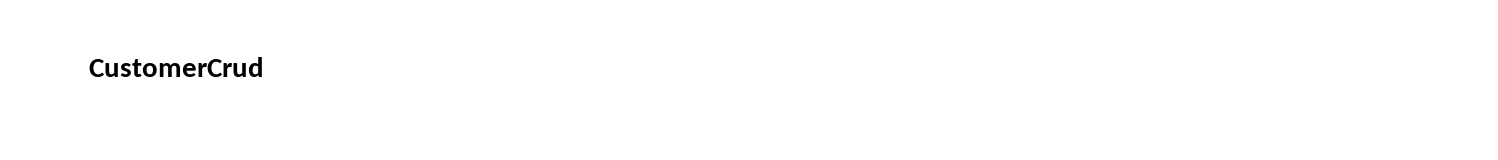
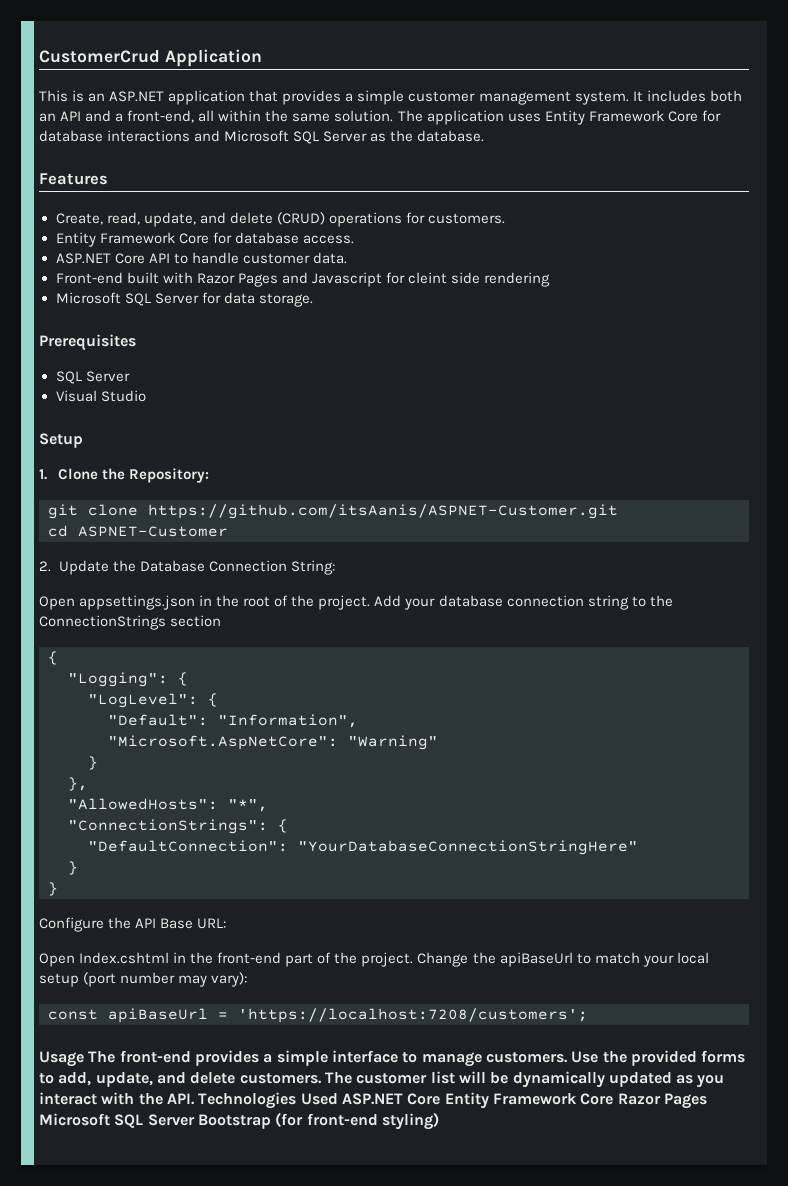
(264, 67) none -> [164,49,262,67] [39,90,742,105] [39,110,721,125] [39,130,485,144] [39,173,108,185] [55,212,505,227] [55,232,354,247] [55,252,347,264] [55,272,550,287] [55,292,313,307] [39,334,136,351] [55,371,130,384] [55,390,146,402] [39,433,83,448] [39,468,209,483] [48,504,618,519] [48,525,228,537] [39,560,335,575] [39,595,673,610] [39,615,222,630] [48,651,58,665] [68,672,188,687] [88,693,218,708] [108,714,358,728] [108,735,438,750] [88,756,98,770] [68,777,88,791] [68,798,268,812] [68,819,288,834] [88,840,638,855] [68,861,78,875] [48,882,58,896] [39,917,227,932] [39,952,709,967] [39,972,248,987] [48,1008,588,1023] [39,1050,746,1067] [39,1071,725,1088] [39,1092,707,1109] [39,1112,439,1130] Application // This is an ASP.NET application that provides a simple customer management system. It includes both an API and a front-end, all within the same solution. The application uses Entity Framework Core for database interactions and Microsoft SQL Server as the database. // Features // Create, read, update, and delete (CRUD) operations for customers. // Entity Framework Core for database access. // ASP.NET Core API to handle customer data. // Front-end built with Razor Pages and Javascript for cleint side rendering // Microsoft SQL Server for data storage. // Prerequisites // SQL Server // Visual Studio // Setup // 1. Clone the Repository: // git clone https://github.com/itsAanis/ASPNET-Customer.git // cd ASPNET-Customer // 2. Update the Database Connection String: // Open appsettings.json in the root of the project. Add your database connection string to the ConnectionStrings section // { // "Logging": { // "LogLevel": { // "Default": "Information", // "Microsoft.AspNetCore": "Warning" // } // }, // "AllowedHosts": "*", // "ConnectionStrings": { // "DefaultConnection": "YourDatabaseConnectionStringHere" // } // } // Configure the API Base URL: // Open Index.cshtml in the front-end part of the project. Change the apiBaseUrl to match your local setup (port number may vary): // const apiBaseUrl = 'https://localhost:7208/customers'; // Usage The front-end provides a simple interface to manage customers. Use the provided forms to add, update, and delete customers. The customer list will be dynamically updated as you interact with the API. Technologies Used ASP.NET Core Entity Framework Core Razor Pages Microsoft SQL Server Bootstrap (for front-end styling)

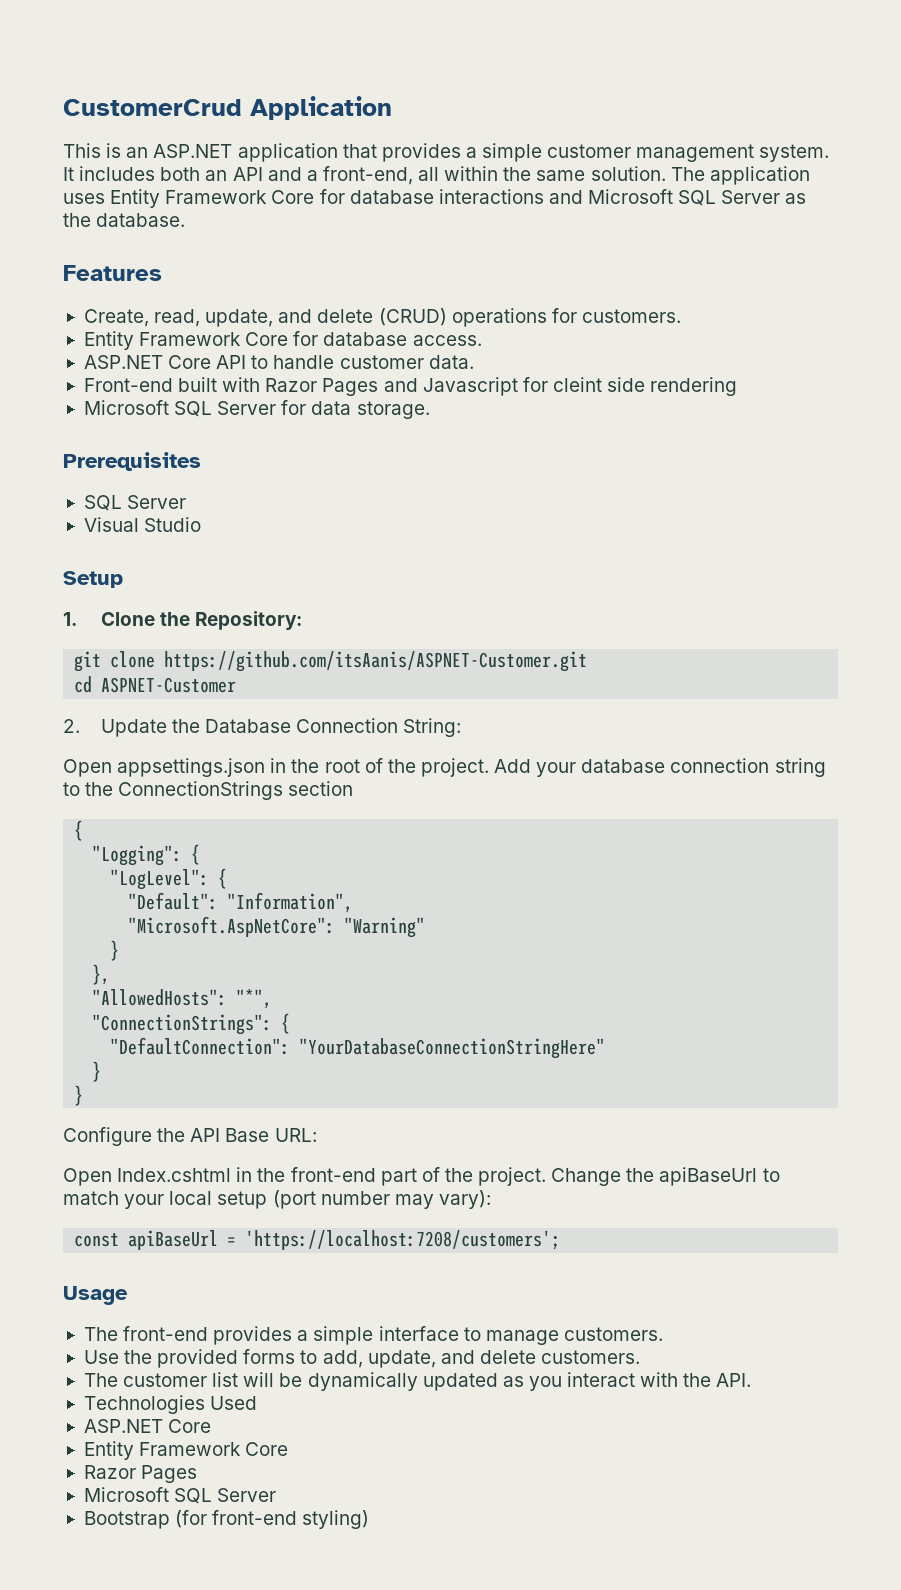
(84, 1059) none -> (128, 1295) //
(568, 1057) none -> (663, 1334) //
(322, 1078) none -> (641, 1357) //
(195, 1099) none -> (752, 1380) //
[341,1092,707,1109] [39,1113,195,1128] ASP.NET Core Entity Framework Core Razor Pages Microsoft SQL Server -> [83,1419,212,1433] [83,1441,289,1460] [83,1465,198,1483] [83,1487,277,1504] // ASP.NET Core // Entity Framework Core // Razor Pages // Microsoft SQL Server //

